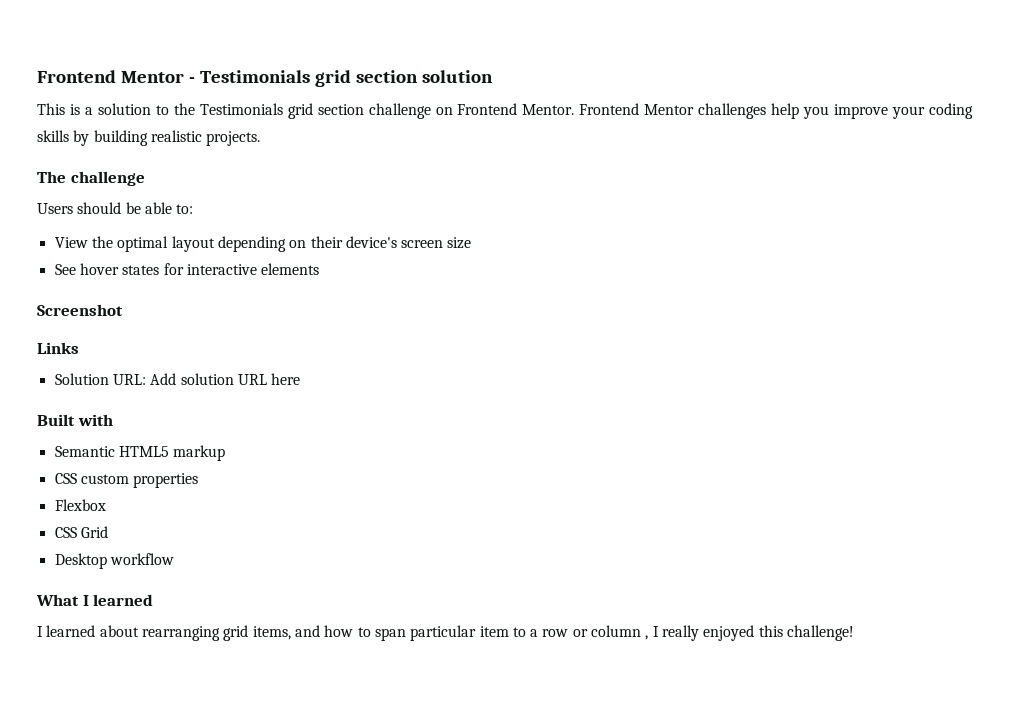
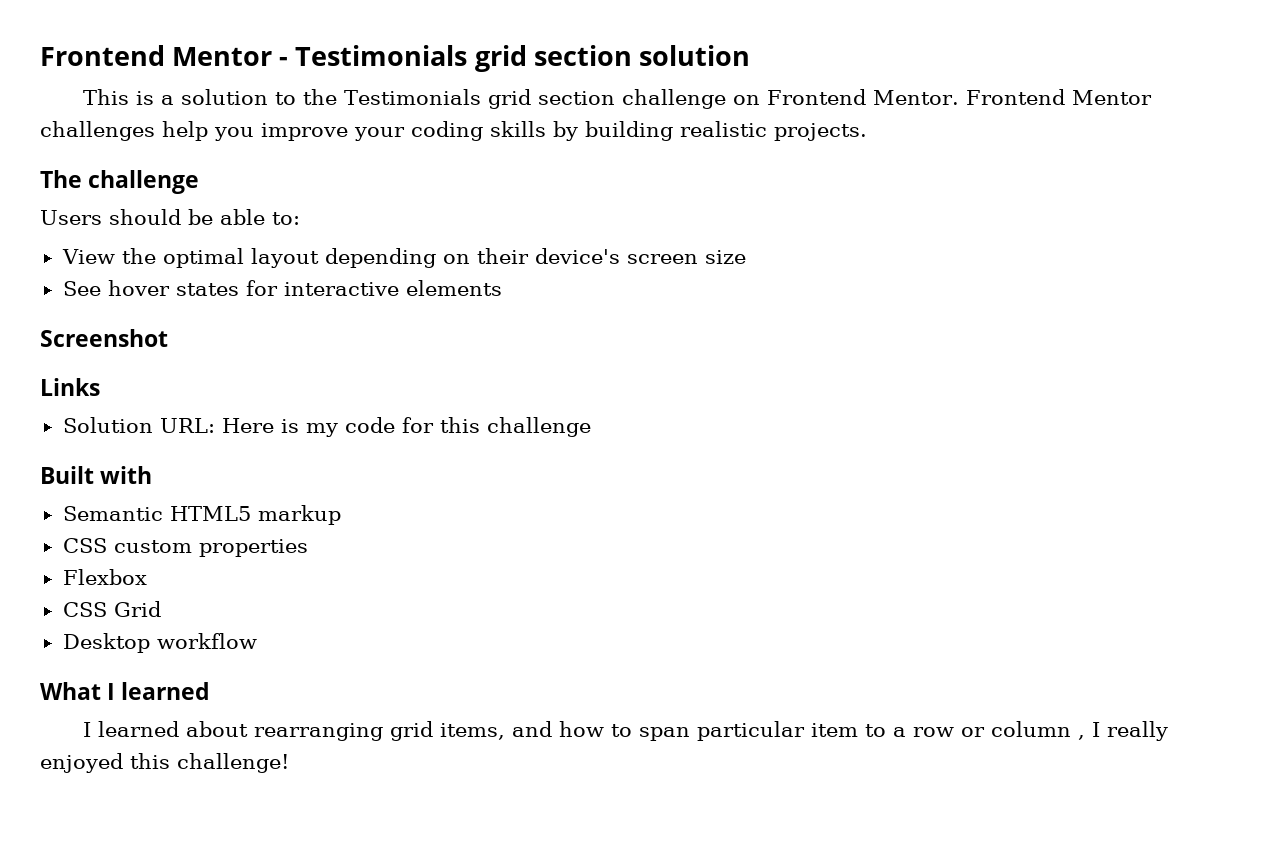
[150,373,301,385] Add solution URL here -> [221,417,591,437] Here is my code for this challenge

